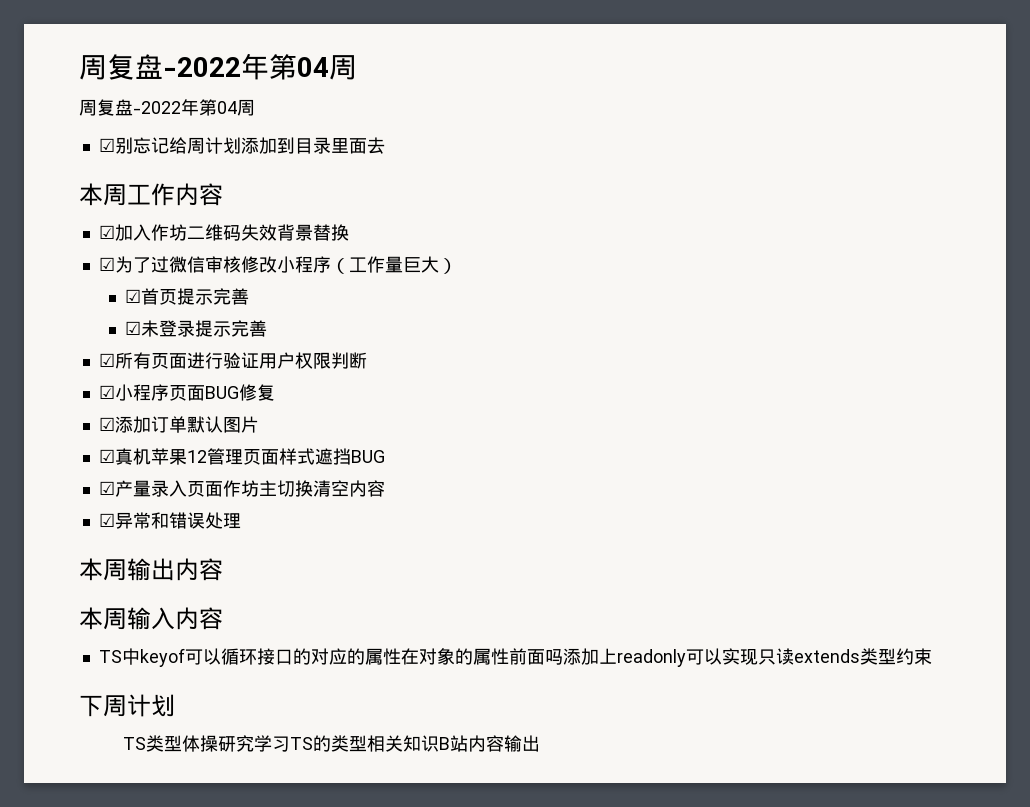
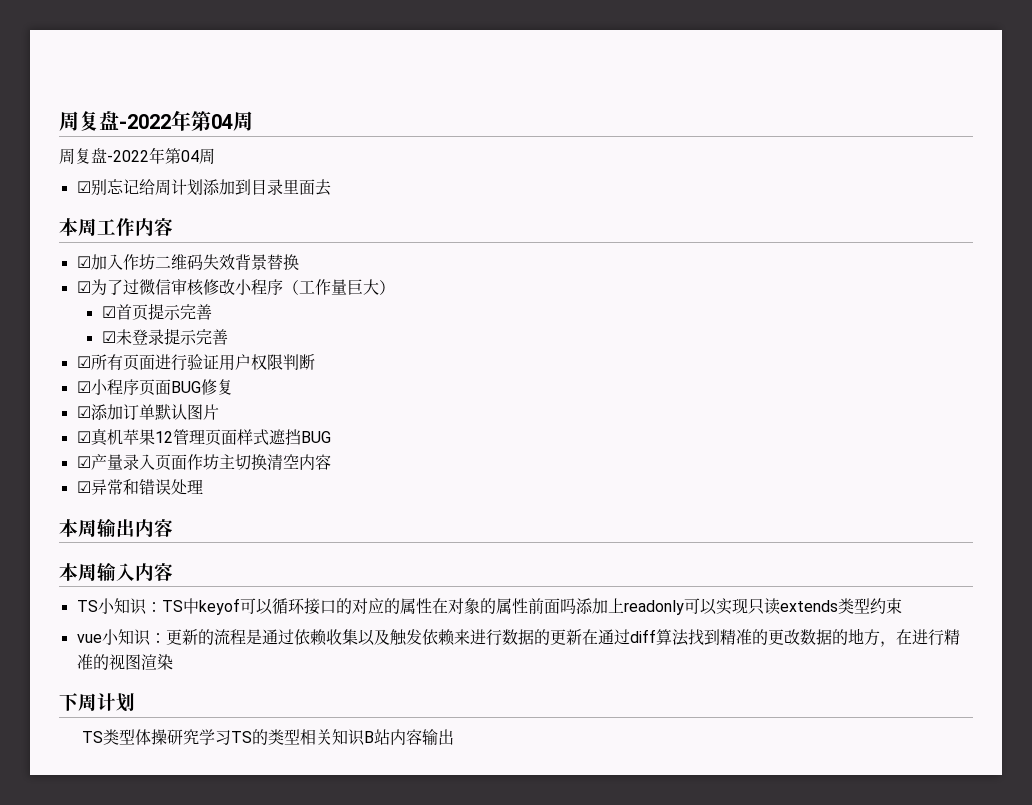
(122, 656) none -> [97,598,183,615] 小知识：TS
(932, 656) none -> [76,628,960,647] [76,654,173,670] // vue小知识：更新的流程是通过依赖收集以及触发依赖来进行数据的更新在通过diff算法找到精准的更改数据的地方，在进行精准的视图渲染

